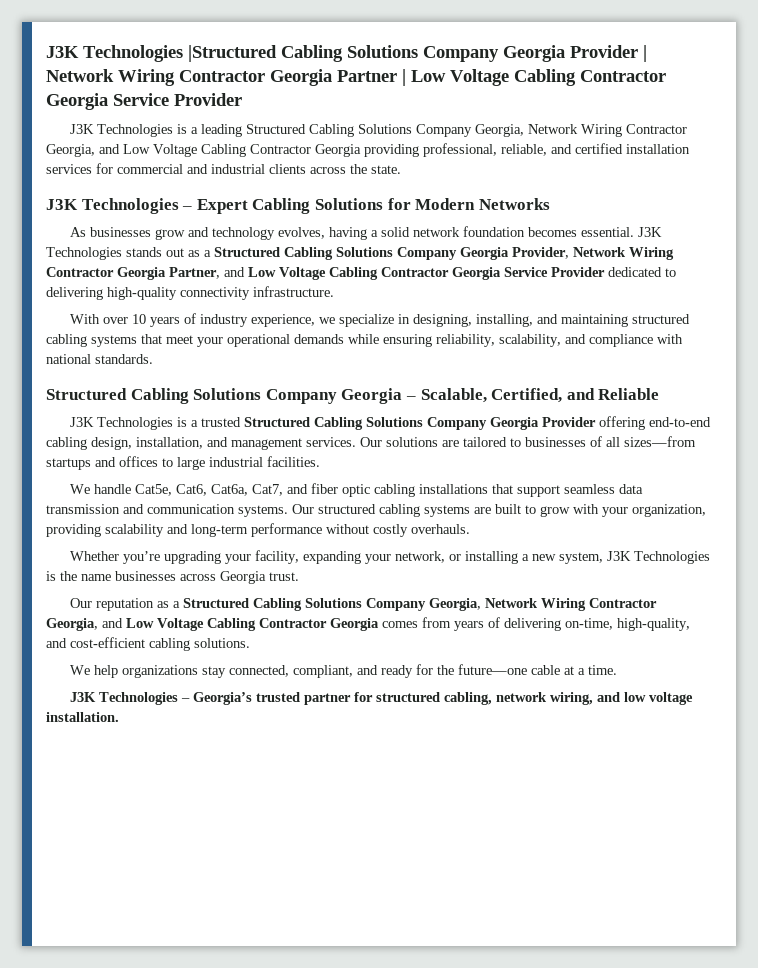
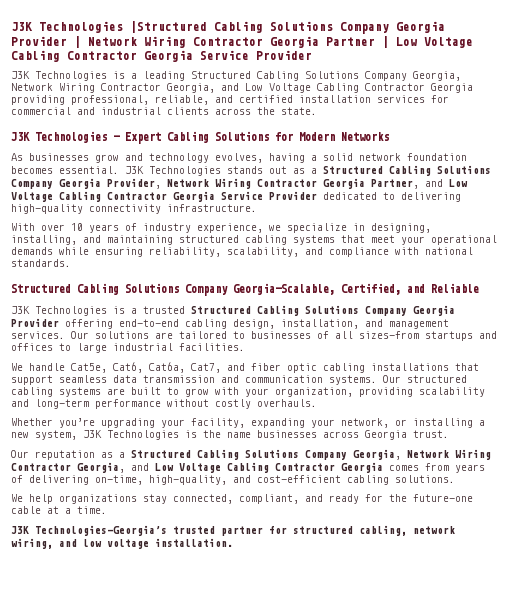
[341,388,487,404] Georgia – Scalable, -> [233,283,335,295] Georgia-Scalable,
[624,436,696,447] sizes—from -> [359,331,419,339] sizes-from
[99,692,253,705] Technologies – Georgia’s -> [35,525,167,536] Technologies-Georgia’s

